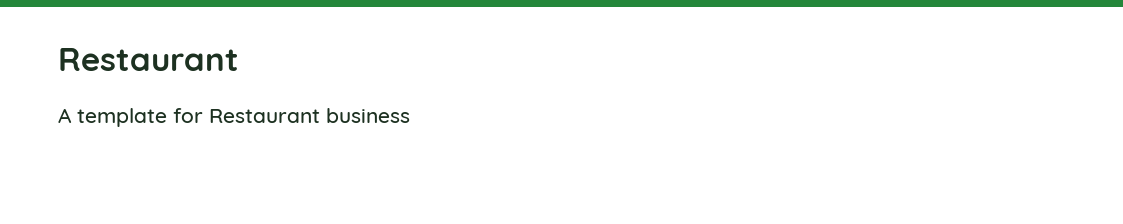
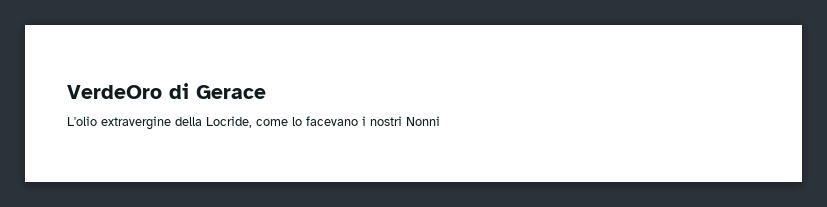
[58,48,239,71] [58,108,410,127] Restaurant // A template for Restaurant business -> [67,83,266,99] [67,116,440,130] VerdeOro di Gerace // L'olio extravergine della Locride, come lo facevano i nostri Nonni

